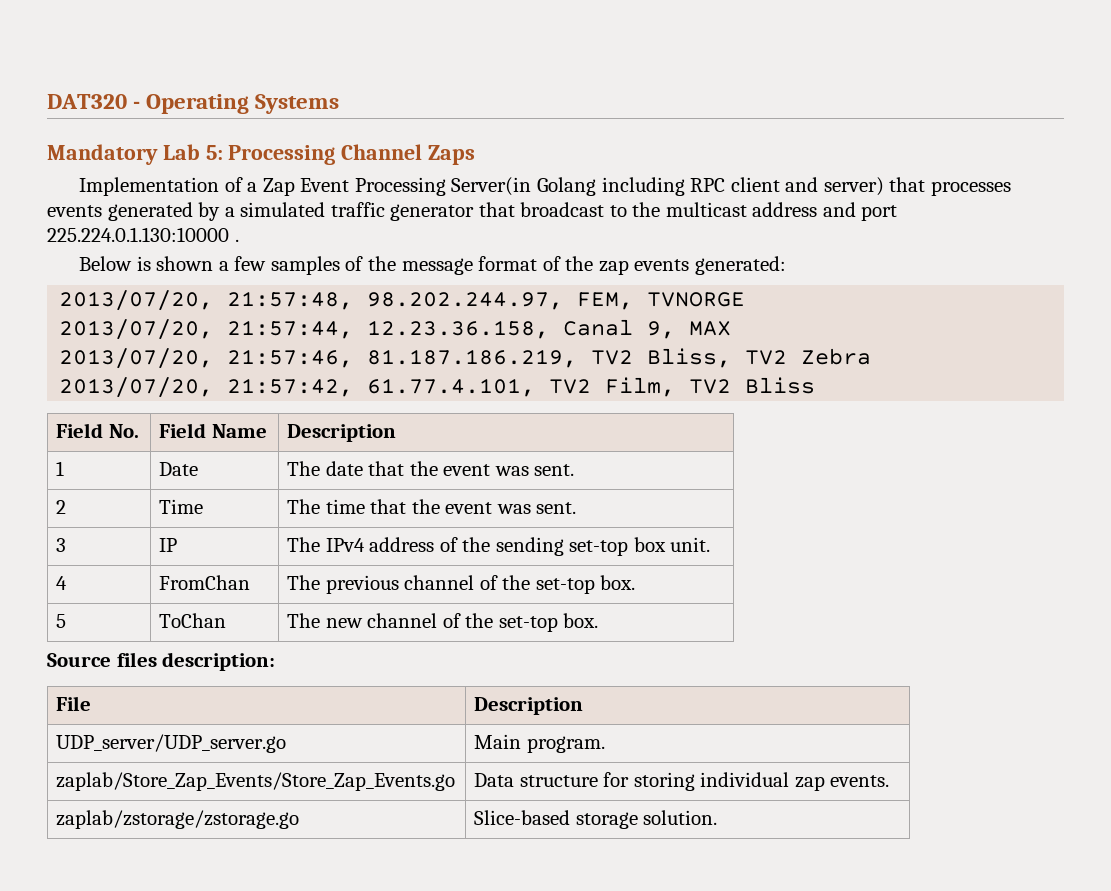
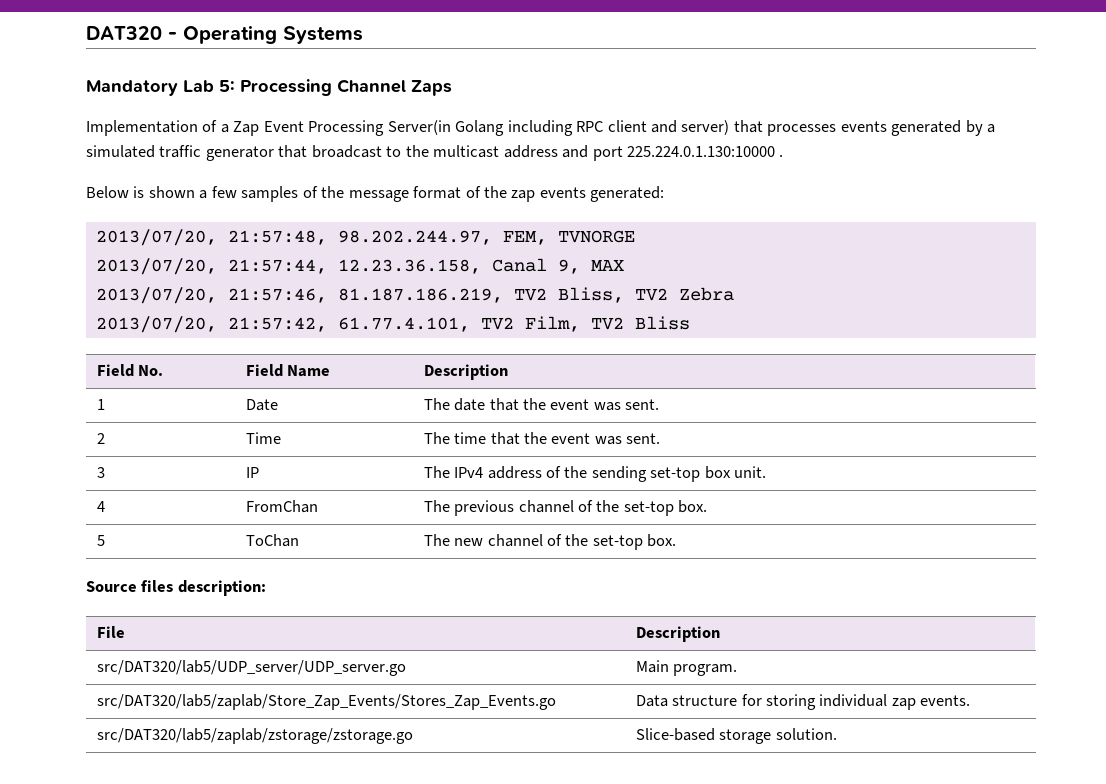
[56,734,287,753] UDP_server/UDP_server.go -> [96,660,406,676] src/DAT320/lab5/UDP_server/UDP_server.go
[56,772,456,791] zaplab/Store_Zap_Events/Store_Zap_Events.go -> [96,694,556,710] src/DAT320/lab5/zaplab/Store_Zap_Events/Stores_Zap_Events.go
[56,810,300,829] zaplab/zstorage/zstorage.go -> [96,728,413,744] src/DAT320/lab5/zaplab/zstorage/zstorage.go

